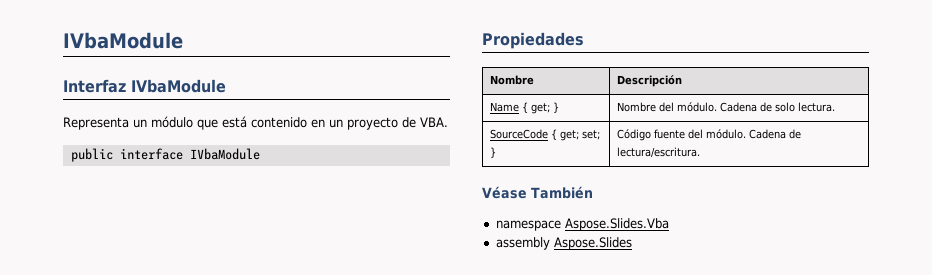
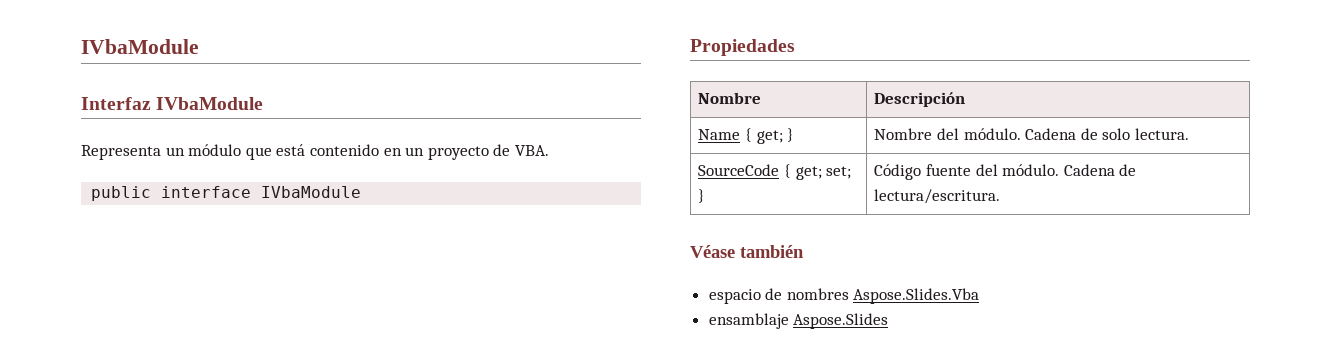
[531,186,593,199] [495,220,561,231] También // namespace -> [740,245,804,258] [708,288,849,304] también // espacio de nombres
[495,237,550,250] assembly -> [708,313,789,329] ensamblaje

